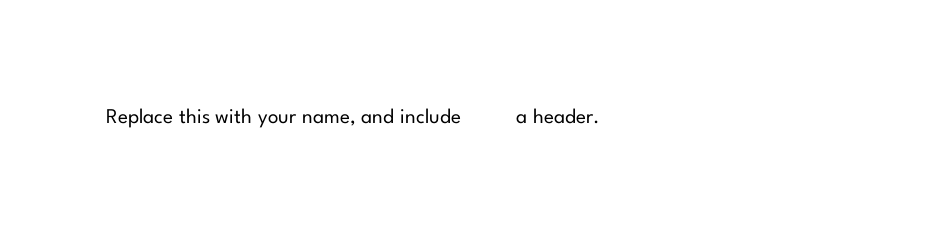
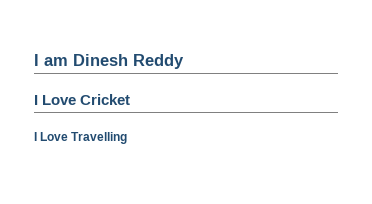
[106,108,600,128] Replace this with your name, and include a header. -> [34,54,184,69] [34,94,131,105] [34,132,128,144] I am Dinesh Reddy // I Love Cricket // I Love Travelling

